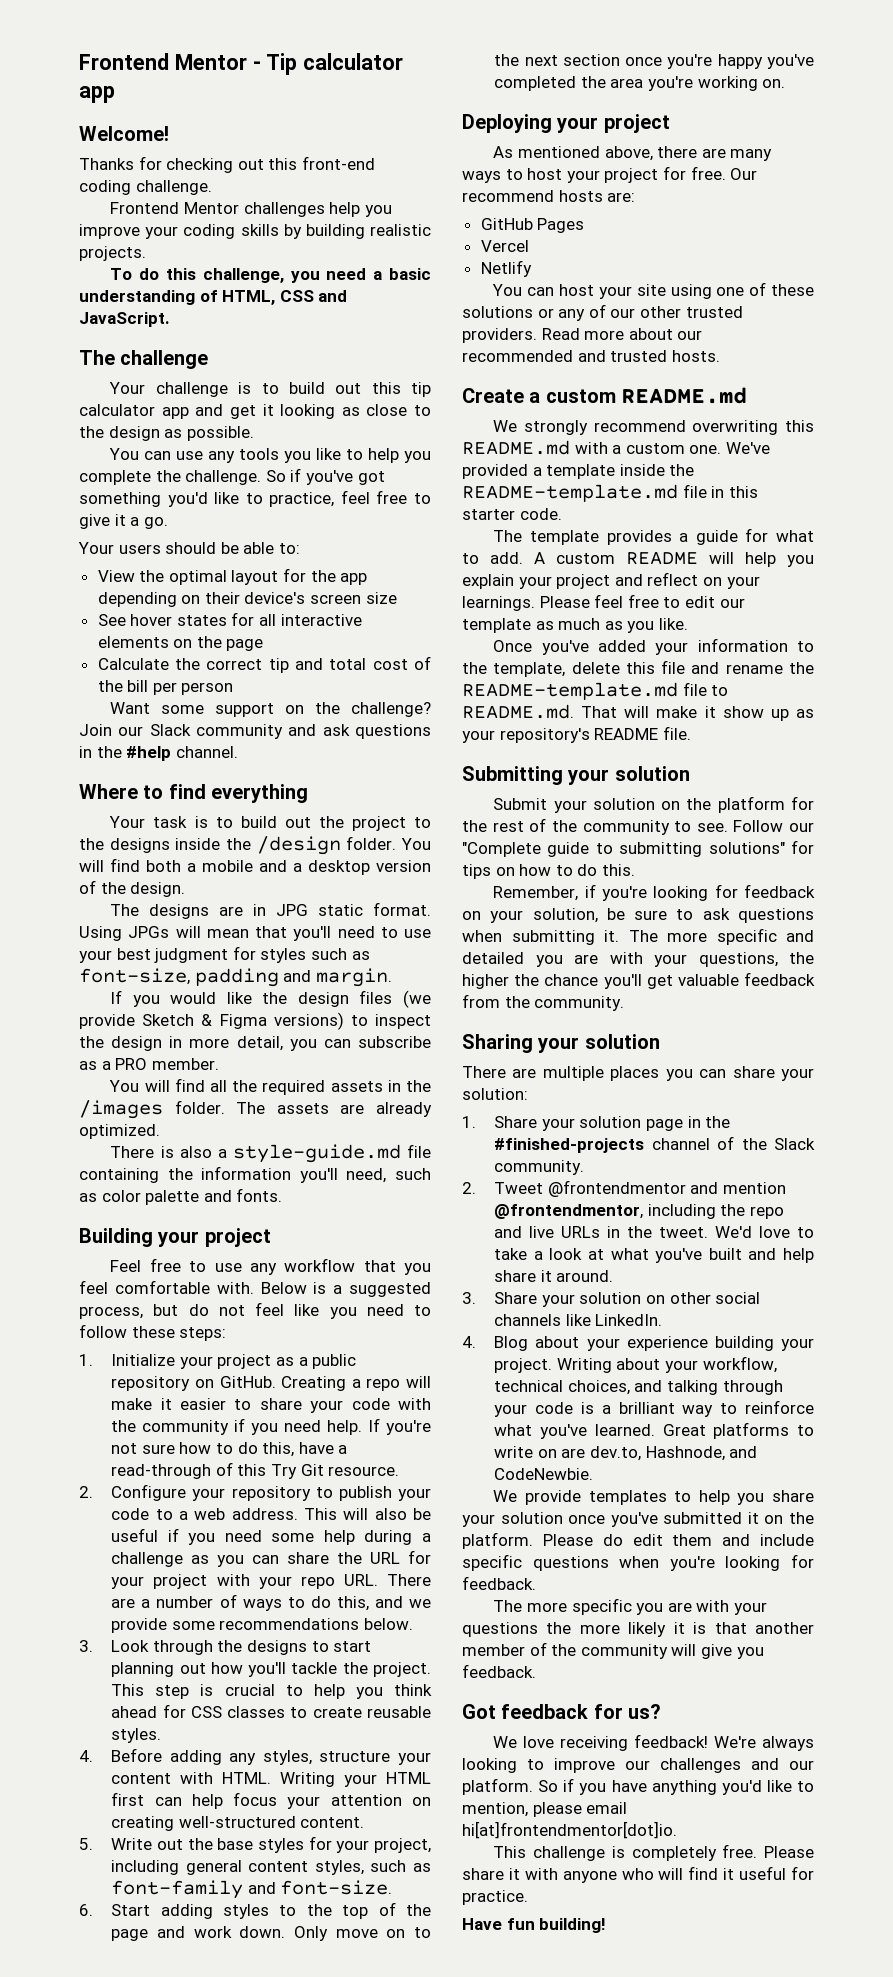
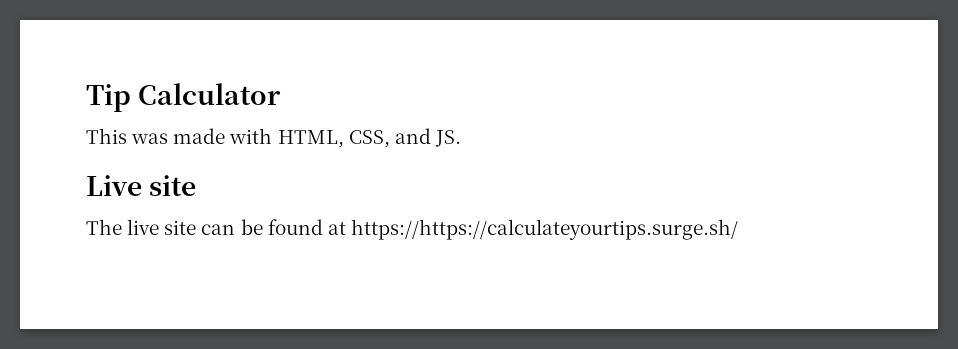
[79,53,404,75] [79,86,115,103] [79,126,169,141] [79,156,375,173] [79,180,212,195] [110,202,392,217] [79,224,431,239] [79,246,146,261] [110,268,431,283] [79,290,348,305] [79,312,170,327] [79,350,209,369] [109,382,431,397] [79,404,431,419] [79,426,254,441] [109,448,432,463] [79,468,385,485] [79,490,431,507] [79,514,168,529] [78,542,300,554] [97,568,368,585] [97,592,397,607] [97,612,362,626] [97,636,264,651] [97,656,431,673] [97,680,234,695] [110,702,432,717] [79,724,431,739] [79,746,238,761] [79,784,309,803] [109,816,432,831] [79,836,431,855] [79,858,431,875] [79,880,186,897] [110,902,432,919] [79,926,431,941] [79,946,370,963] [79,968,392,987] [110,990,431,1008] [79,1012,431,1030] [79,1036,431,1051] [79,1058,219,1070] [109,1078,432,1095] [79,1100,432,1119] [79,1124,160,1139] [110,1144,432,1163] [79,1166,431,1183] [79,1188,283,1205] [79,1228,271,1247] [110,1258,431,1275] [79,1280,431,1297] [79,1302,431,1319] [79,1324,227,1341] [79,1354,357,1369] [111,1376,431,1391] [111,1398,431,1413] [111,1418,432,1435] [111,1442,348,1457] [111,1462,400,1479] [79,1484,432,1501] [111,1508,431,1520] [111,1528,431,1545] [111,1550,432,1567] [111,1574,431,1589] [111,1594,432,1611] [111,1618,414,1633] [79,1640,372,1655] [111,1662,431,1677] [111,1684,432,1699] [111,1704,432,1718] [111,1728,162,1743] [79,1748,431,1765] [111,1772,431,1787] [111,1792,431,1809] [111,1816,365,1831] [79,1836,431,1853] [111,1860,431,1875] [111,1880,393,1899] [79,1902,432,1919] [111,1926,431,1941] [494,54,814,69] [494,76,786,91] [462,114,670,133] [493,146,773,161] [462,166,758,183] [462,190,636,202] [480,218,585,233] [480,240,529,252] [480,260,532,277] [492,282,814,299] [462,304,743,321] [462,328,703,343] [462,350,720,362] [462,387,748,404] [493,420,814,435] [462,440,770,455] [462,464,695,479] [462,484,758,502] [462,508,562,520] [493,528,814,545] [462,551,814,567] [462,572,760,589] [462,594,745,611] [462,618,688,633] [493,638,814,655] [462,660,814,677] [462,682,729,700] [462,704,814,721] [462,726,691,743] [462,766,690,785] [493,796,814,813] [462,818,814,835] [462,840,814,857] [462,864,635,879] [493,884,815,901] [462,908,814,923] [462,928,814,945] [462,952,814,967] [462,972,815,989] [462,994,625,1011] [462,1034,660,1053] [462,1066,814,1081] [462,1088,528,1100] [462,1116,731,1131] [494,1136,815,1153] [494,1160,585,1175] [462,1180,787,1197] [494,1204,785,1219] [494,1226,814,1238] [494,1248,814,1263] [494,1270,614,1282] [462,1292,761,1307] [494,1314,663,1326] [462,1336,814,1351] [494,1356,777,1373] [494,1380,783,1395] [494,1400,814,1417] [494,1422,814,1439] [494,1446,758,1461] [494,1468,594,1480] [493,1490,814,1505] [462,1512,814,1527] [462,1532,814,1549] [462,1554,814,1571] [462,1576,536,1590] [493,1598,767,1615] [462,1622,814,1637] [462,1642,764,1659] [462,1664,536,1678] [462,1704,662,1719] [493,1734,814,1751] [462,1758,814,1773] [462,1778,814,1795] [462,1802,628,1817] [462,1821,677,1839] [493,1844,814,1861] [462,1866,814,1883] [462,1890,528,1905] [462,1918,607,1933] Frontend Mentor - Tip calculator app // Welcome! // Thanks for checking out this front-end coding challenge. // Frontend Mentor challenges help you improve your coding skills by building realistic projects. // To do this challenge, you need a basic understanding of HTML, CSS and JavaScript. // The challenge // Your challenge is to build out this tip calculator app and get it looking as close to the design as possible. // You can use any tools you like to help you complete the challenge. So if you've got something you'd like to practice, feel free to give it a go. // Your users should be able to: // View the optimal layout for the app depending on their device's screen size // See hover states for all interactive elements on the page // Calculate the correct tip and total cost of the bill per person // Want some support on the challenge? Join our Slack community and ask questions in the #help channel. // Where to find everything // Your task is to build out the project to the designs inside the /design folder. You will find both a mobile and a desktop version of the design. // The designs are in JPG static format. Using JPGs will mean that you'll need to use your best judgment for styles such as font-size, padding and margin. // If you would like the design files (we provide Sketch & Figma versions) to inspect the design in more detail, you can subscribe as a PRO member. // You will find all the required assets in the /images folder. The assets are already optimized. // There is also a style-guide.md file containing the information you'll need, such as color palette and fonts. // Building your project // Feel free to use any workflow that you feel comfortable with. Below is a suggested process, but do not feel like you need to follow these steps: // 1. Initialize your project as a public repository on GitHub. Creating a repo will make it easier to share your code with the community if you need help. If you're not sure how to do this, have a read-through of this Try Git resource. // 2. Configure your repository to publish your code to a web address. This will also be useful if you need some help during a challenge as you can share the URL for your project with your repo URL. There are a number of ways to do this, and we provide some recommendations below. // 3. Look through the designs to start planning out how you'll tackle the project. This step is crucial to help you think ahead for CSS classes to create reusable styles. // 4. Before adding any styles, structure your content with HTML. Writing your HTML first can help focus your attention on creating well-structured content. // 5. Write out the base styles for your project, including general content styles, such as font-family and font-size. // 6. Start adding styles to the top of the page and work down. Only move on to the next section once you're happy you've completed the area you're working on. // Deploying your project // As mentioned above, there are many ways to host your project for free. Our recommend hosts are: // GitHub Pages // Vercel // Netlify // You can host your site using one of these solutions or any of our other trusted providers. Read more about our recommended and trusted hosts. // Create a custom README.md // We strongly recommend overwriting this README.md with a custom one. We've provided a template inside the README-template.md file in this starter code. // The template provides a guide for what to add. A custom README will help you explain your project and reflect on your learnings. Please feel free to edit our template as much as you like. // Once you've added your information to the template, delete this file and rename the README-template.md file to README.md. That will make it show up as your repository's README file. // Submitting your solution // Submit your solution on the platform for the rest of the community to see. Follow our "Complete guide to submitting solutions" for tips on how to do this. // Remember, if you're looking for feedback on your solution, be sure to ask questions when submitting it. The more specific and detailed you are with your questions, the higher the chance you'll get valuable feedback from the community. // Sharing your solution // There are multiple places you can share your solution: // 1. Share your solution page in the #finished-projects channel of the Slack community. // 2. Tweet @frontendmentor and mention @frontendmentor, including the repo and live URLs in the tweet. We'd love to take a look at what you've built and help share it around. // 3. Share your solution on other social channels like LinkedIn. // 4. Blog about your experience building your project. Writing about your workflow, technical choices, and talking through your code is a brilliant way to reinforce what you've learned. Great platforms to write on are dev.to, Hashnode, and CodeNewbie. // We provide templates to help you share your solution once you've submitted it on the platform. Please do edit them and include specific questions when you're looking for feedback. // The more specific you are with your questions the more likely it is that another member of the community will give you feedback. // Got feedback for us? // We love receiving feedback! We're always looking to improve our challenges and our platform. So if you have anything you'd like to mention, please email hi[at]frontendmentor[dot]io. // This challenge is completely free. Please share it with anyone who will find it useful for practice. // Have fun building! -> [86,83,282,112] [86,128,461,148] [86,175,197,196] [86,219,738,240] Tip Calculator // This was made with HTML, CSS, and JS. // Live site // The live site can be found at https://https://calculateyourtips.surge.sh/

